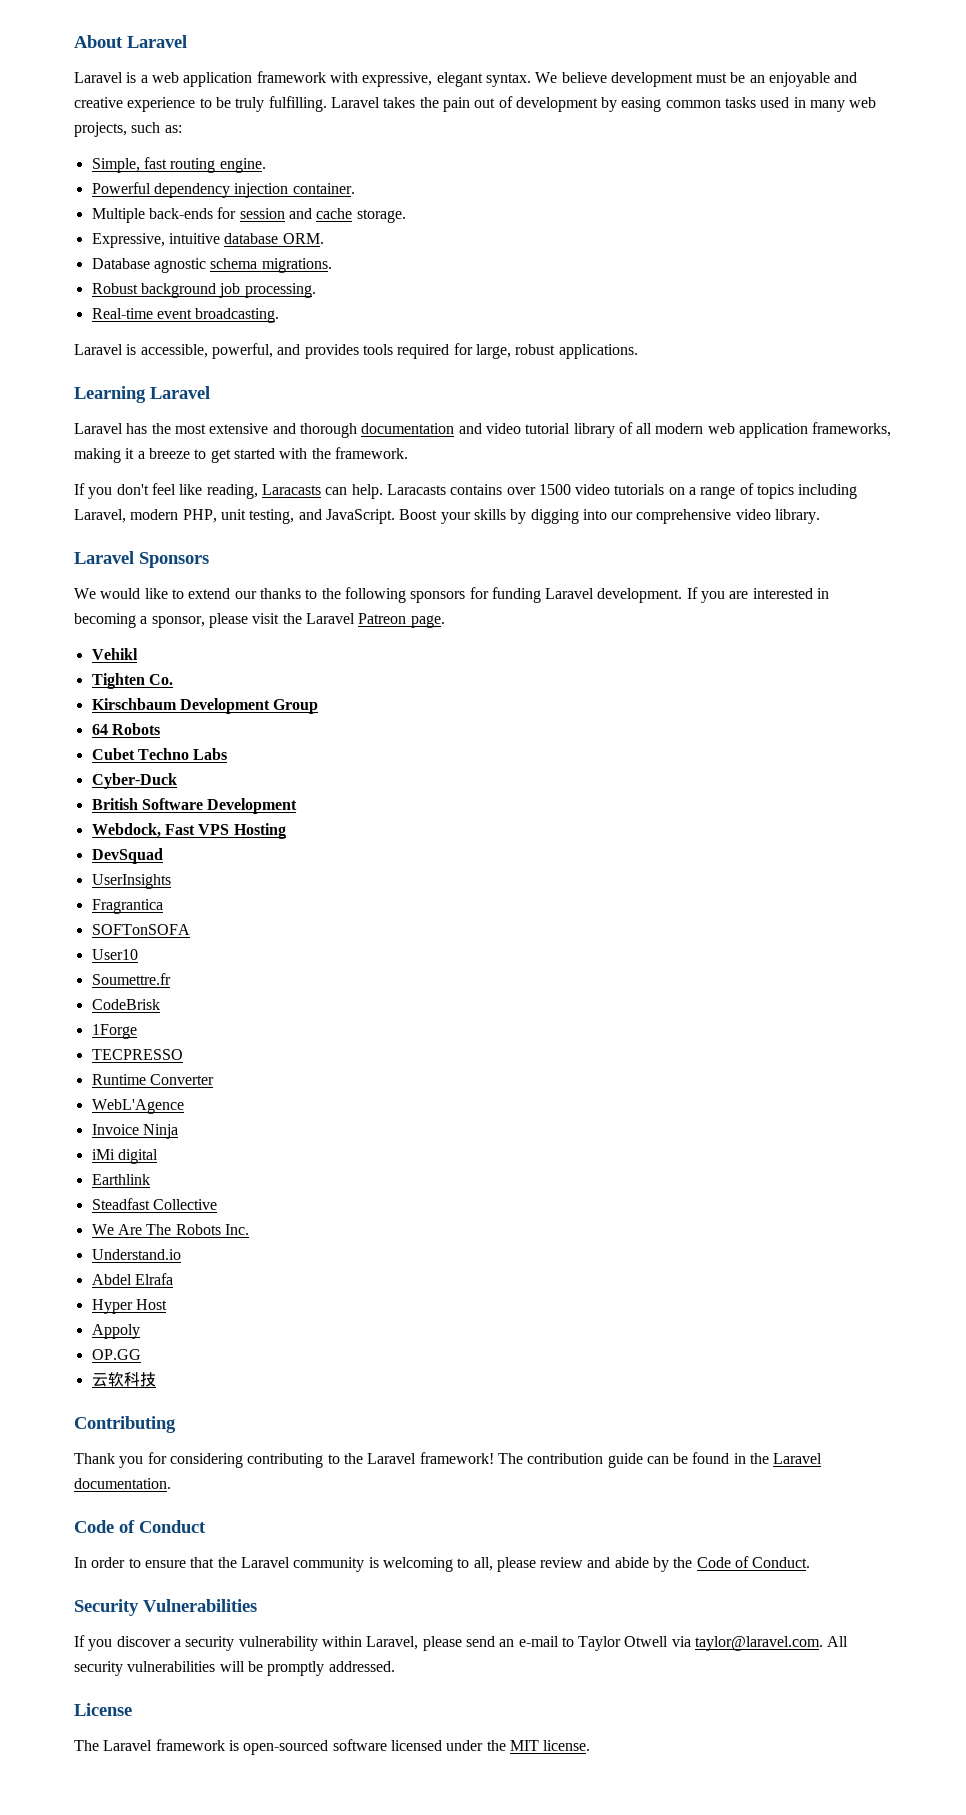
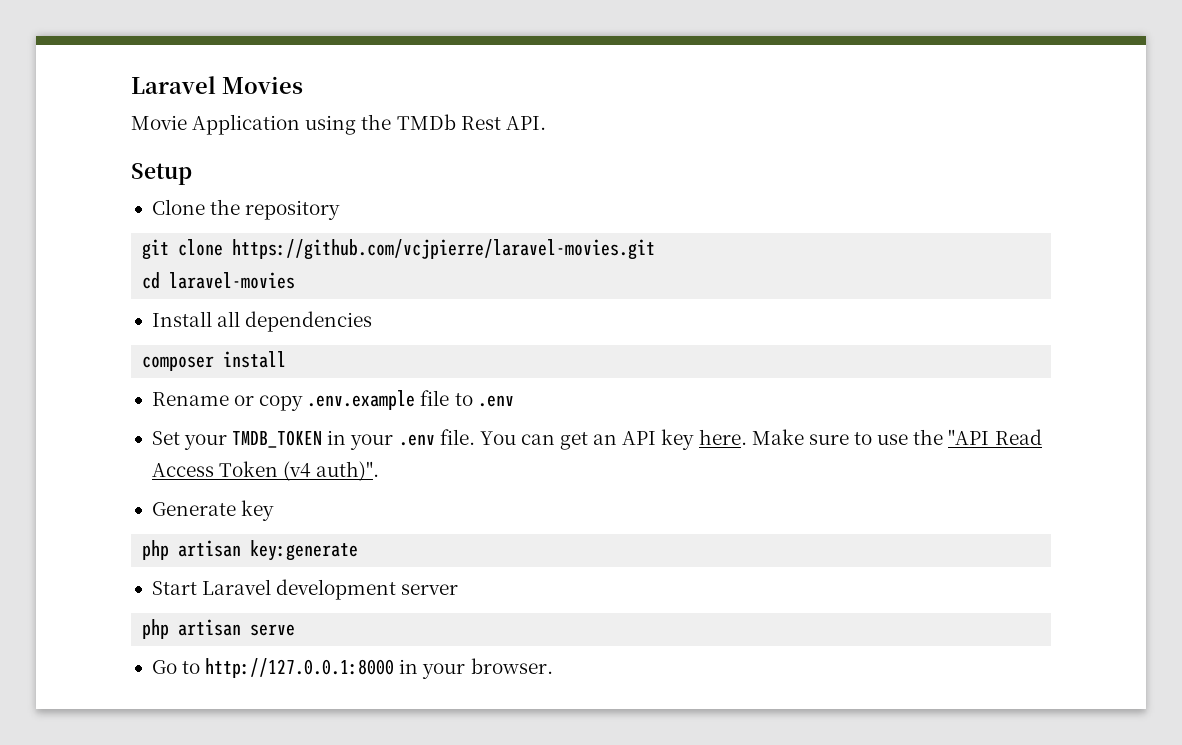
[74,35,187,48] [74,71,858,87] [74,96,877,112] [74,122,182,137] [91,157,266,173] [91,182,355,198] [91,207,406,223] [91,233,324,248] [91,258,332,273] [91,283,316,298] [91,308,280,323] [74,343,638,359] [74,386,210,403] [74,422,892,438] [74,447,408,463] [74,483,858,499] [74,509,821,524] [74,551,209,568] [74,587,830,603] [74,613,445,628] [91,648,138,660] [91,673,173,689] [91,698,319,714] [91,723,160,735] [91,748,228,760] [91,773,177,789] [91,798,298,814] [91,823,286,839] [91,848,163,864] [91,874,171,889] [91,899,163,914] [91,924,190,935] [91,949,138,960] [91,973,171,985] [91,999,160,1010] [91,1024,137,1039] [91,1049,183,1060] [91,1074,214,1085] [91,1099,184,1114] [91,1124,178,1139] [91,1149,158,1164] [91,1174,150,1185] [91,1198,217,1210] [91,1224,249,1235] [91,1249,181,1260] [91,1273,173,1285] [91,1299,167,1314] [91,1324,140,1339] [91,1349,141,1360] [91,1371,156,1387] [74,1416,176,1433] [74,1452,823,1468] [74,1478,171,1489] [74,1520,206,1533] [74,1556,811,1572] [74,1599,257,1616] [74,1635,849,1651] [74,1661,395,1676] [74,1703,132,1716] [74,1739,591,1755] About Laravel // Laravel is a web application framework with expressive, elegant syntax. We believe development must be an enjoyable and creative experience to be truly fulfilling. Laravel takes the pain out of development by easing common tasks used in many web projects, such as: // Simple, fast routing engine. // Powerful dependency injection container. // Multiple back-ends for session and cache storage. // Expressive, intuitive database ORM. // Database agnostic schema migrations. // Robust background job processing. // Real-time event broadcasting. // Laravel is accessible, powerful, and provides tools required for large, robust applications. // Learning Laravel // Laravel has the most extensive and thorough documentation and video tutorial library of all modern web application frameworks, making it a breeze to get started with the framework. // If you don't feel like reading, Laracasts can help. Laracasts contains over 1500 video tutorials on a range of topics including Laravel, modern PHP, unit testing, and JavaScript. Boost your skills by digging into our comprehensive video library. // Laravel Sponsors // We would like to extend our thanks to the following sponsors for funding Laravel development. If you are interested in becoming a sponsor, please visit the Laravel Patreon page. // Vehikl // Tighten Co. // Kirschbaum Development Group // 64 Robots // Cubet Techno Labs // Cyber-Duck // British Software Development // Webdock, Fast VPS Hosting // DevSquad // UserInsights // Fragrantica // SOFTonSOFA // User10 // Soumettre.fr // CodeBrisk // 1Forge // TECPRESSO // Runtime Converter // WebL'Agence // Invoice Ninja // iMi digital // Earthlink // Steadfast Collective // We Are The Robots Inc. // Understand.io // Abdel Elrafa // Hyper Host // Appoly // OP.GG // 云软科技 // Contributing // Thank you for considering contributing to the Laravel framework! The contribution guide can be found in the Laravel documentation. // Code of Conduct // In order to ensure that the Laravel community is welcoming to all, please review and abide by the Code of Conduct. // Security Vulnerabilities // If you discover a security vulnerability within Laravel, please send an e-mail to Taylor Otwell via taylor@laravel.com. All security vulnerabilities will be promptly addressed. // License // The Laravel framework is open-sourced software licensed under the MIT license. -> [131,76,303,94] [131,114,546,135] [131,163,192,185] [151,199,341,220] [142,239,656,260] [142,272,296,289] [151,311,373,332] [142,351,287,371] [151,390,514,411] [151,429,1042,450] [151,461,380,481] [151,500,275,521] [142,540,359,561] [151,579,459,600] [142,619,296,639] [151,658,553,679] Laravel Movies // Movie Application using the TMDb Rest API. // Setup // Clone the repository // git clone https://github.com/vcjpierre/laravel-movies.git // cd laravel-movies // Install all dependencies // composer install // Rename or copy .env.example file to .env // Set your TMDB_TOKEN in your .env file. You can get an API key here. Make sure to use the "API Read Access Token (v4 auth)". // Generate key // php artisan key:generate // Start Laravel development server // php artisan serve // Go to http://127.0.0.1:8000 in your browser.

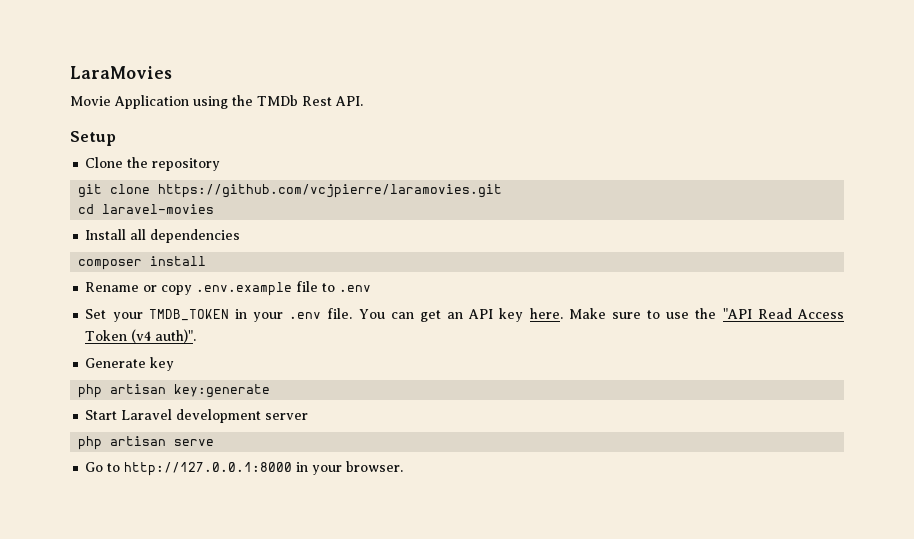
[131,76,303,94] Laravel Movies -> [70,66,172,79] LaraMovies
[232,239,656,260] https://github.com/vcjpierre/laravel-movies.git -> [158,184,503,198] https://github.com/vcjpierre/laramovies.git

